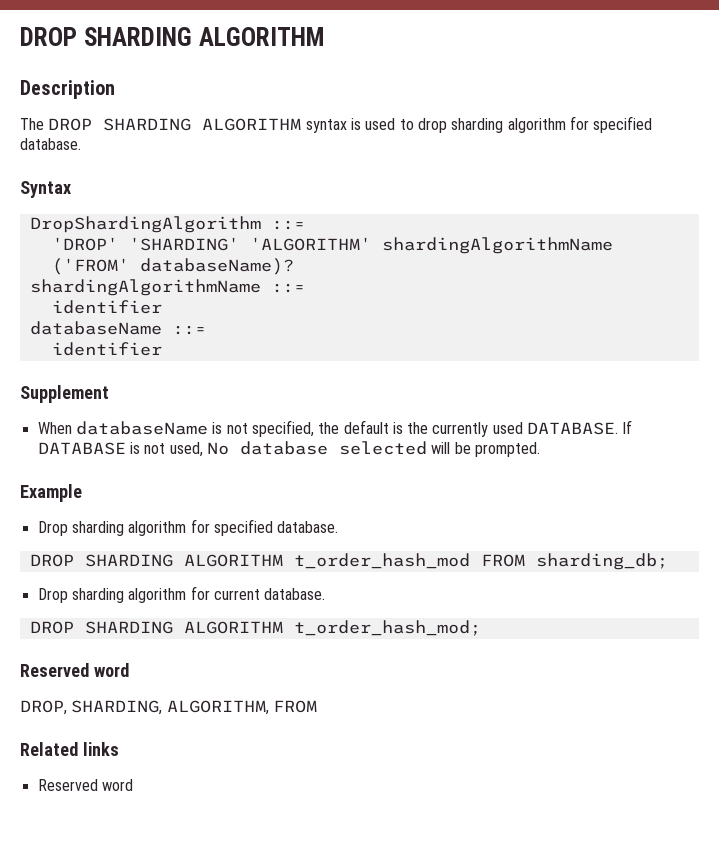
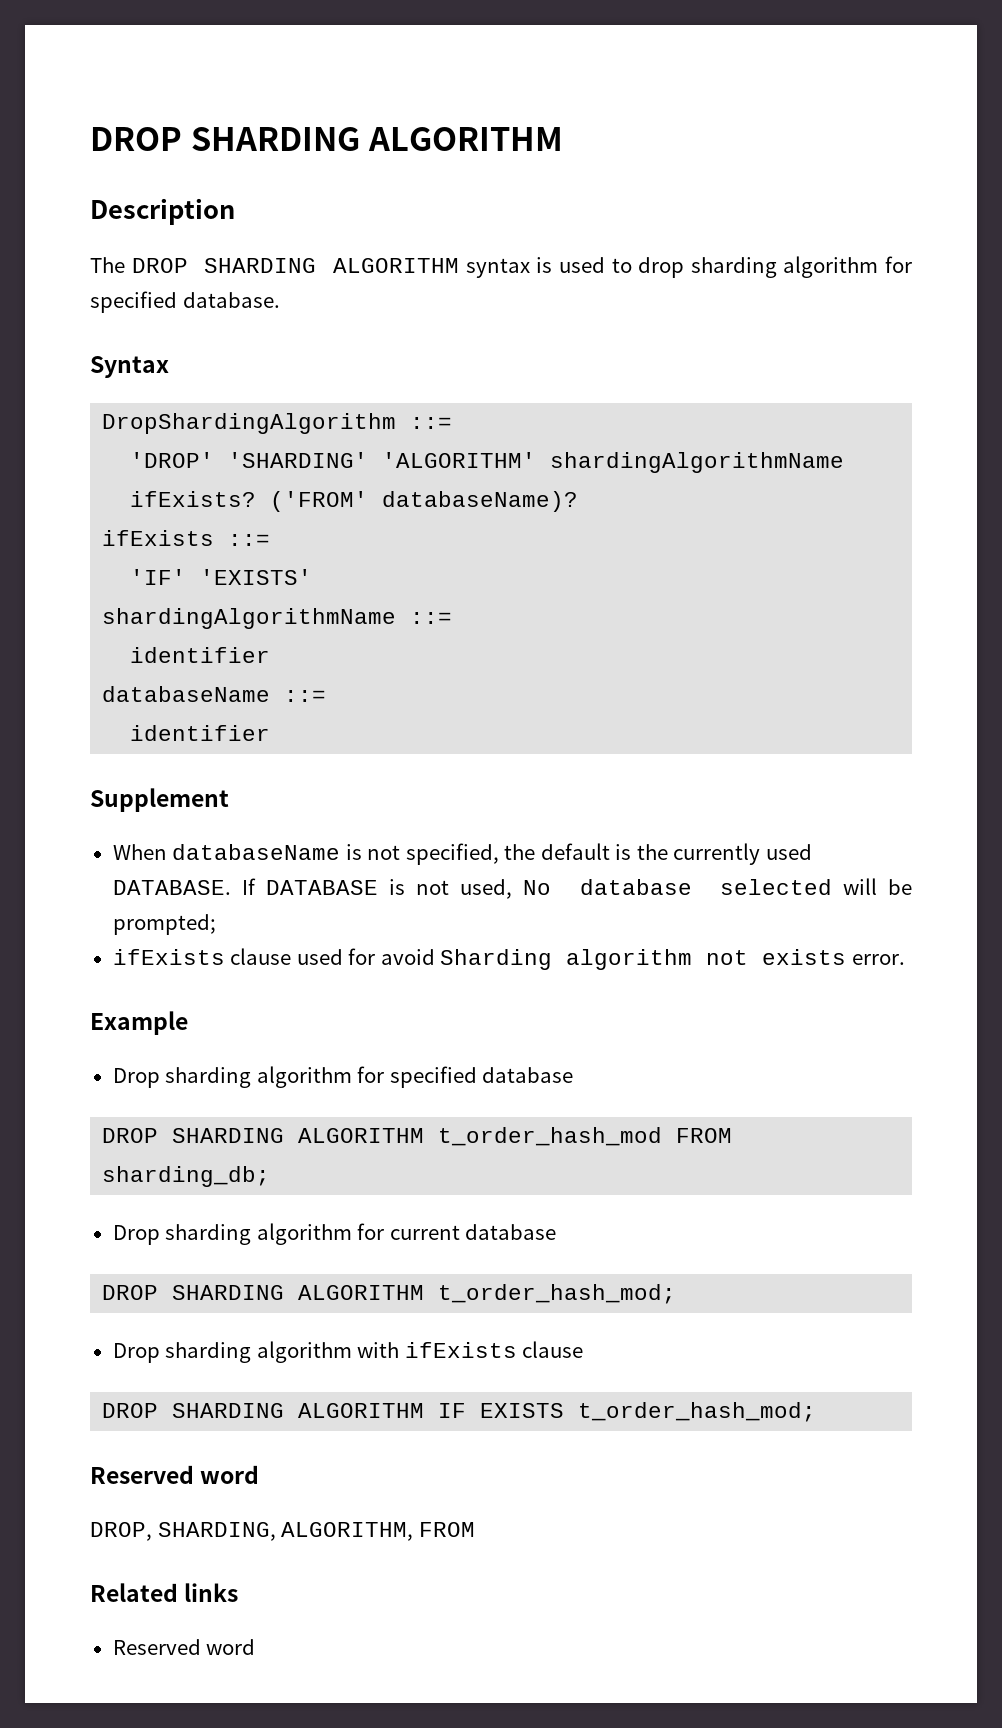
(613, 245) none -> [130,491,257,507] ifExists?
(294, 266) none -> [102,530,271,546] [130,569,313,585] // ifExists ::= // 'IF' 'EXISTS'
[474,442,540,457] prompted. -> [112,914,216,935] [112,948,905,970] prompted; // ifExists clause used for avoid Sharding algorithm not exists error.
[277,521,339,533] database. -> [482,1067,574,1083] database
[264,588,326,600] database. -> [465,1224,557,1240] database
(481, 628) none -> [112,1341,584,1363] [102,1402,817,1422] // Drop sharding algorithm with ifExists clause // DROP SHARDING ALGORITHM IF EXISTS t_order_hash_mod;

